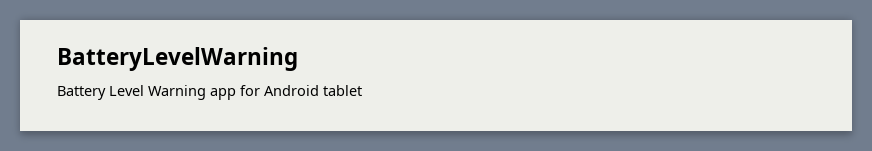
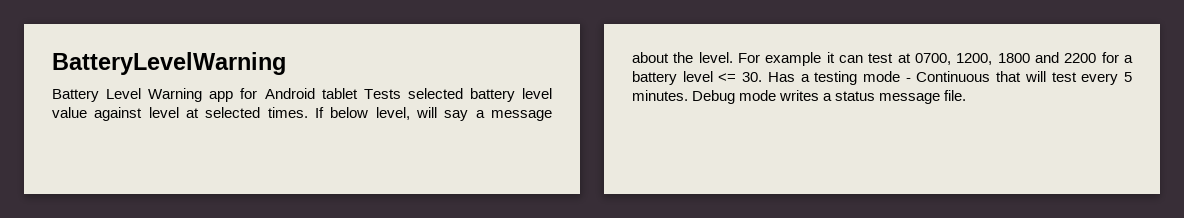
(362, 90) none -> [363,88,553,102] [52,107,552,121] [632,52,1133,66] [632,71,1132,85] [632,90,967,104] Tests selected battery level value against level at selected times. If below level, will say a message about the level. For example it can test at 0700, 1200, 1800 and 2200 for a battery level <= 30. Has a testing mode - Continuous that will test every 5 minutes. Debug mode writes a status message file.

